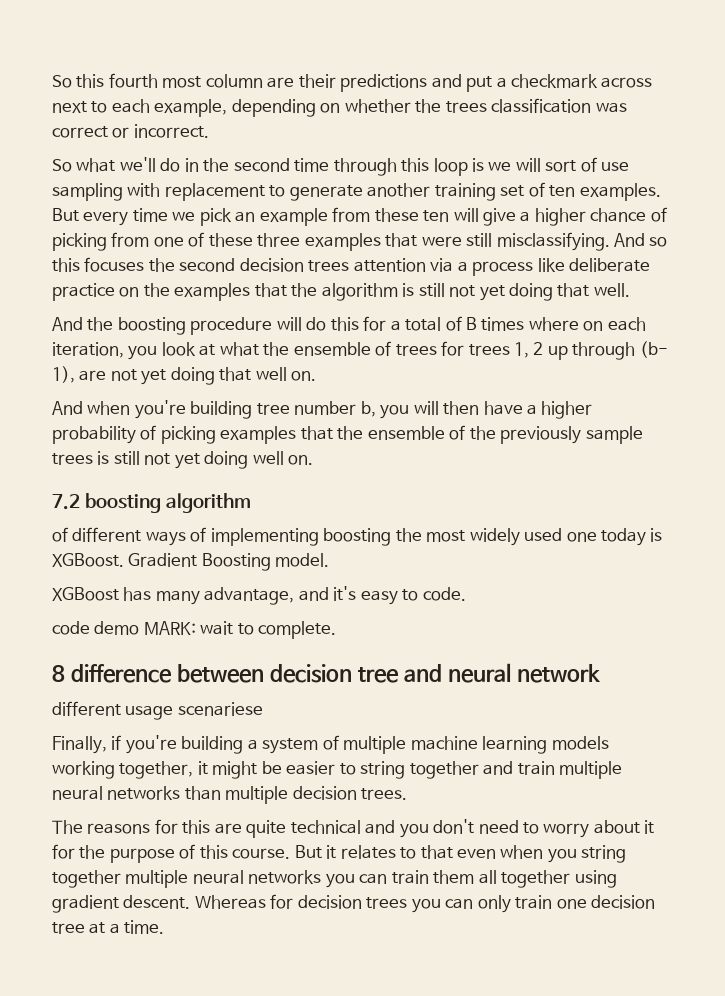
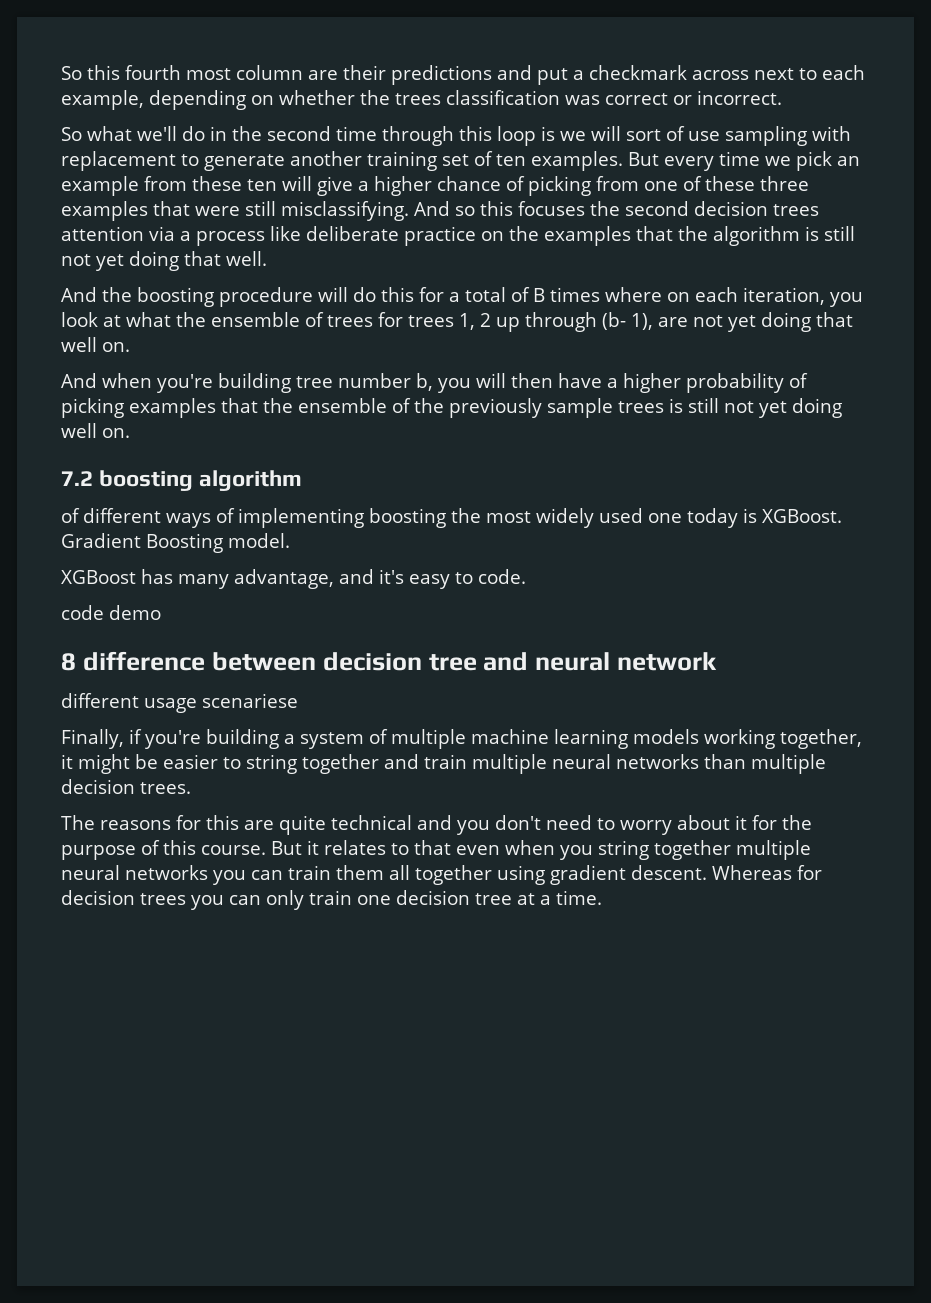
[143,621,337,639] MARK: wait to complete. -> (161, 612) none

